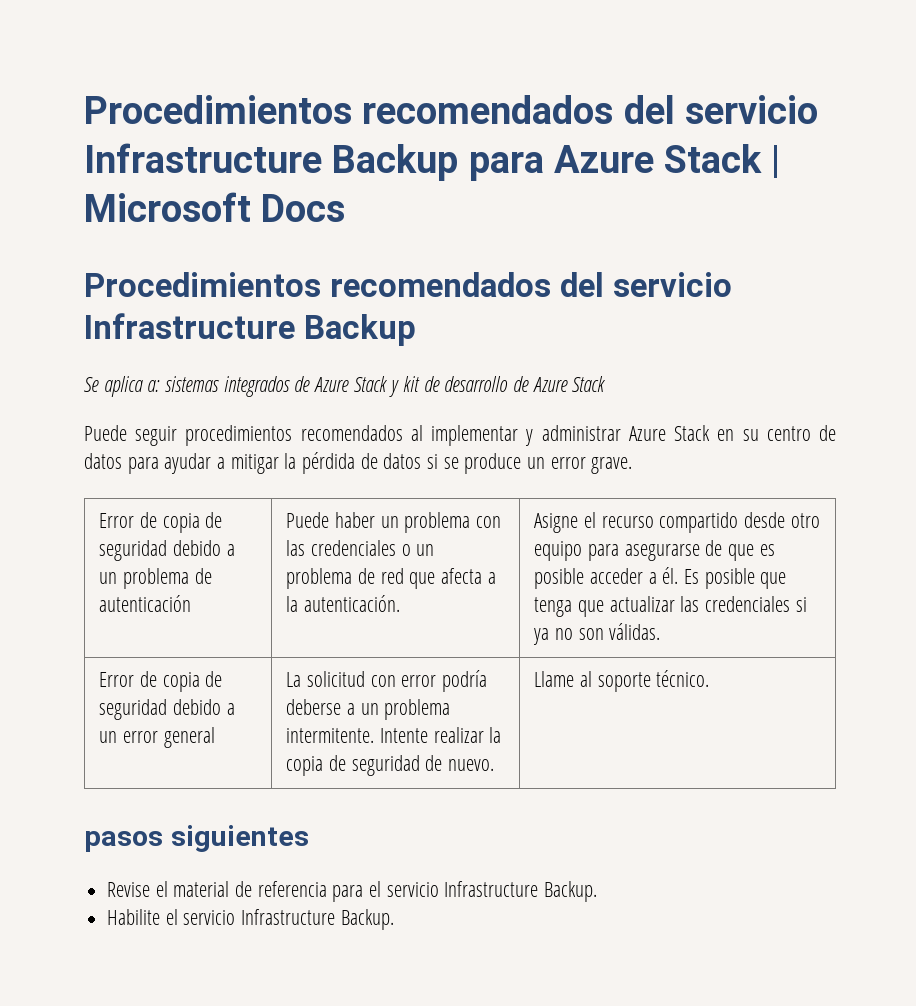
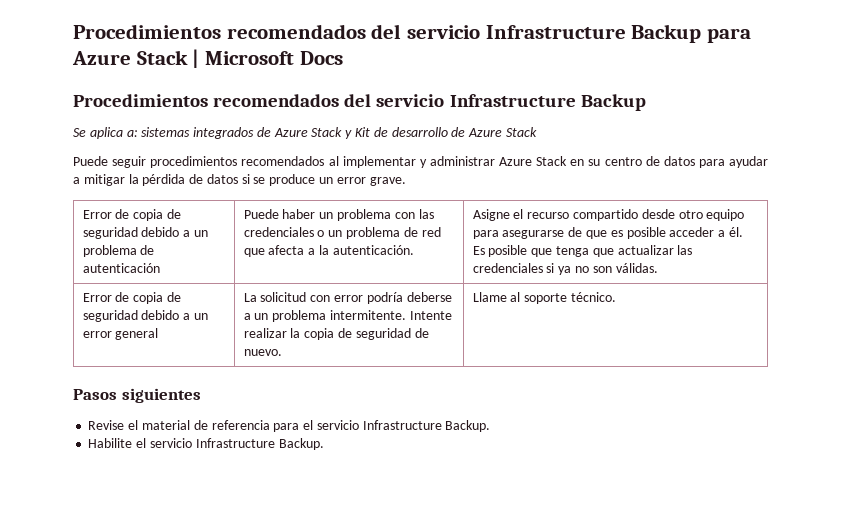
[403,376,421,392] kit -> [355,127,371,137] Kit
[84,831,163,852] pasos -> [73,389,117,400] Pasos

